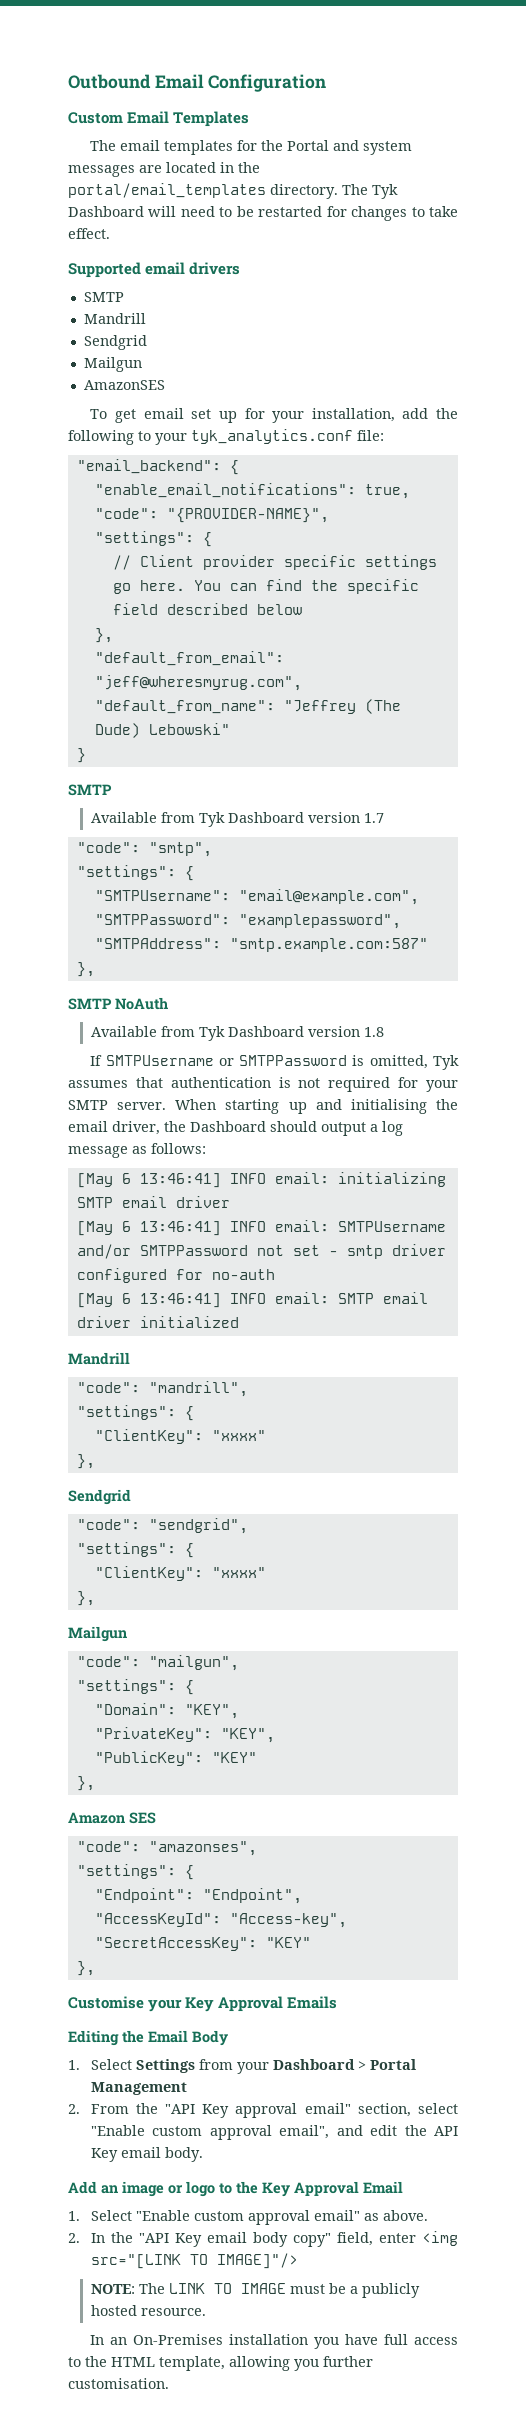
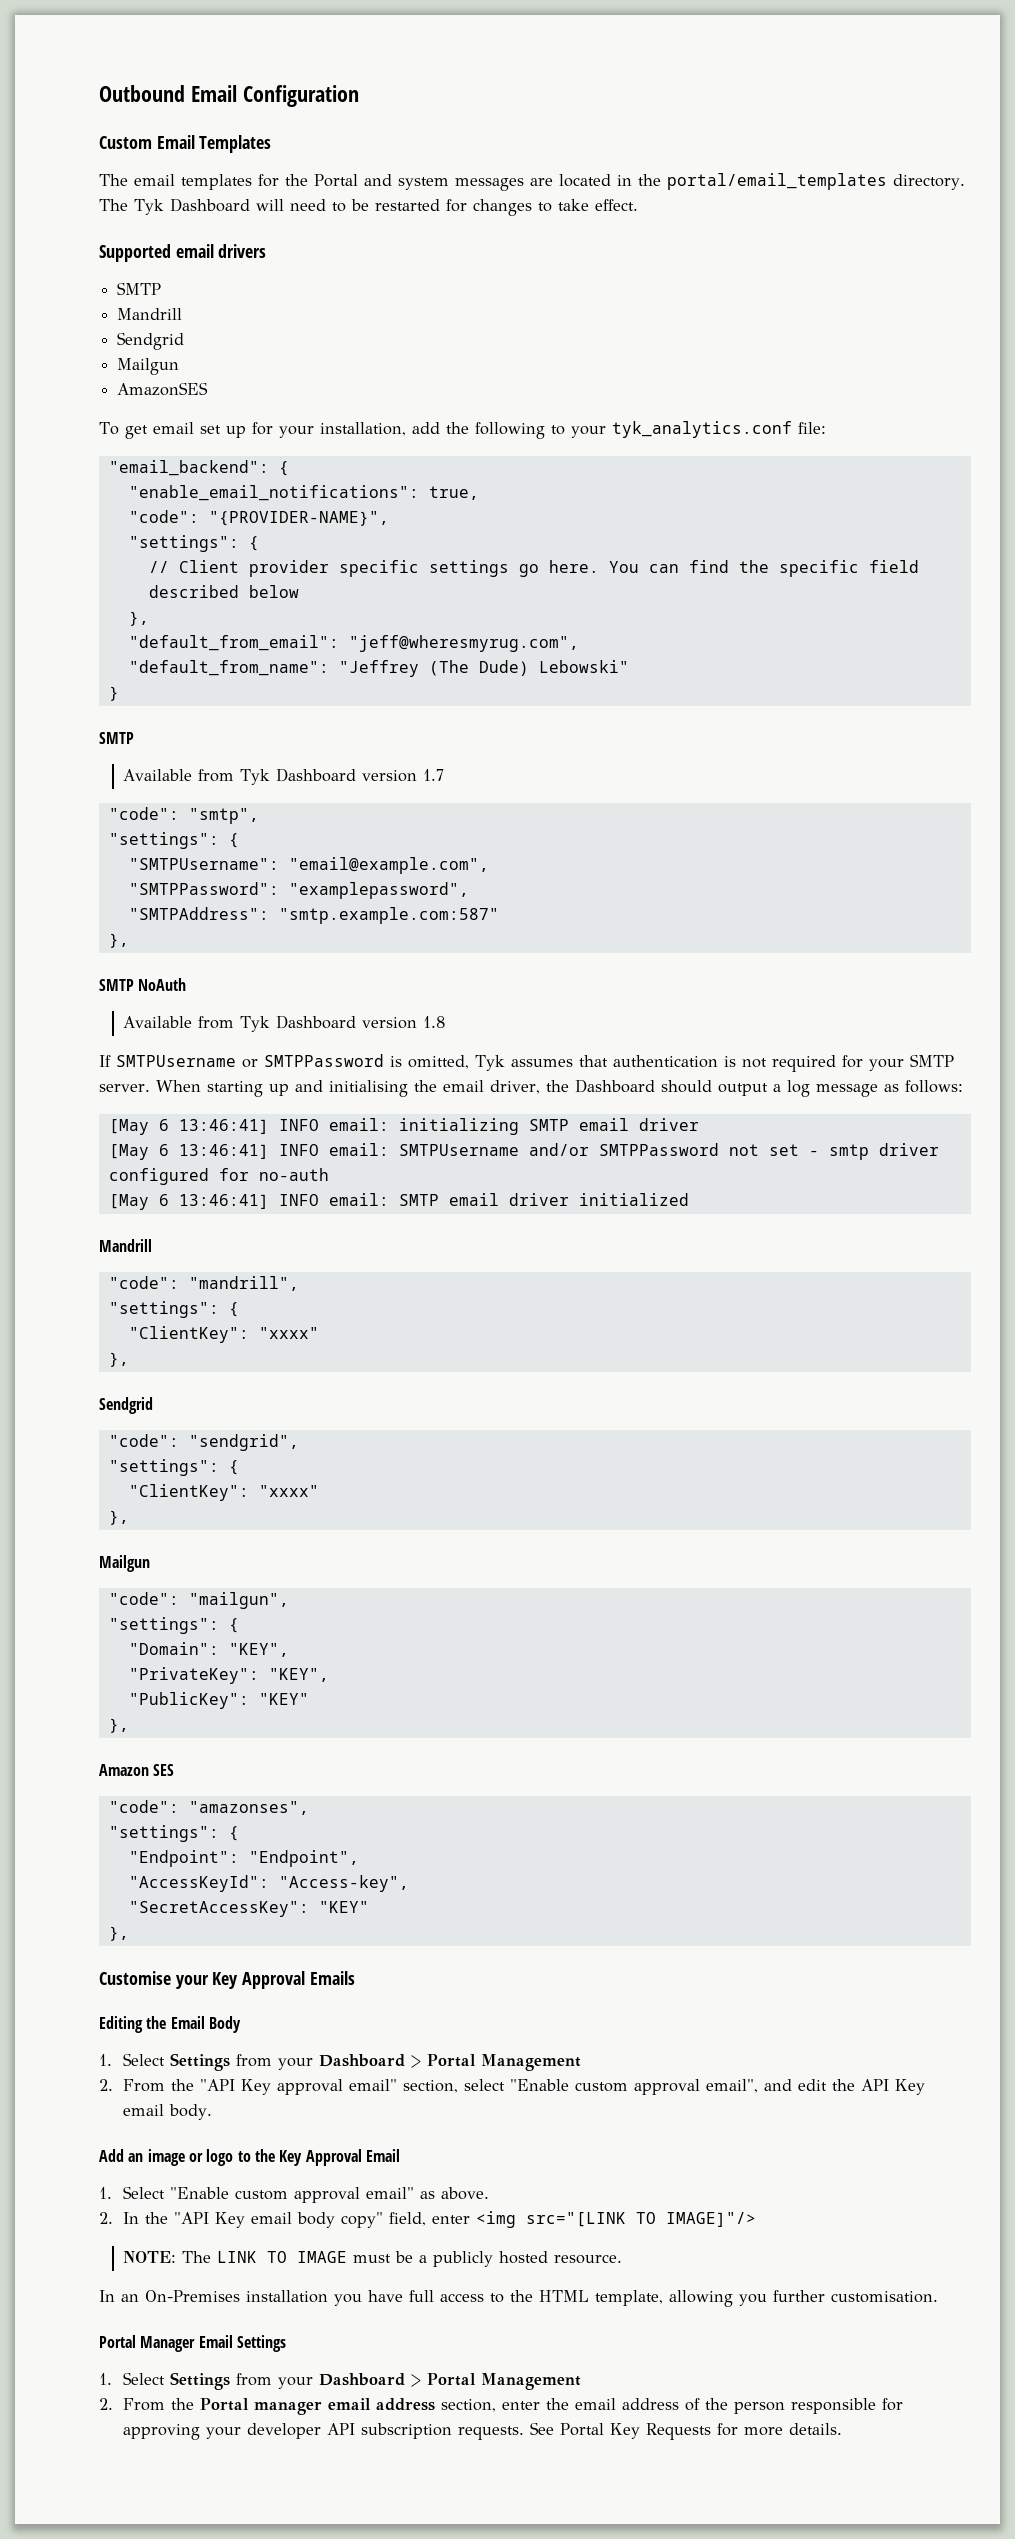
(169, 2383) none -> [99,2335,286,2352] [99,2372,582,2390] [99,2398,904,2415] [123,2422,843,2440] // Portal Manager Email Settings // 1. Select Settings from your Dashboard > Portal Management // 2. From the Portal manager email address section, enter the email address of the person responsible for approving your developer API subscription requests. See Portal Key Requests for more details.

